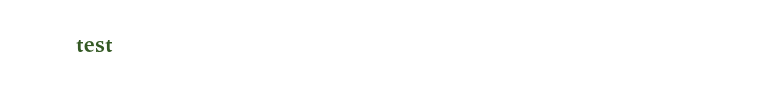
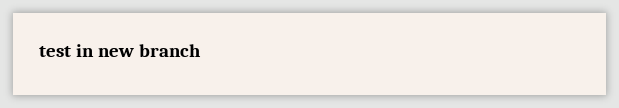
(113, 46) none -> [75,44,201,57] in new branch

